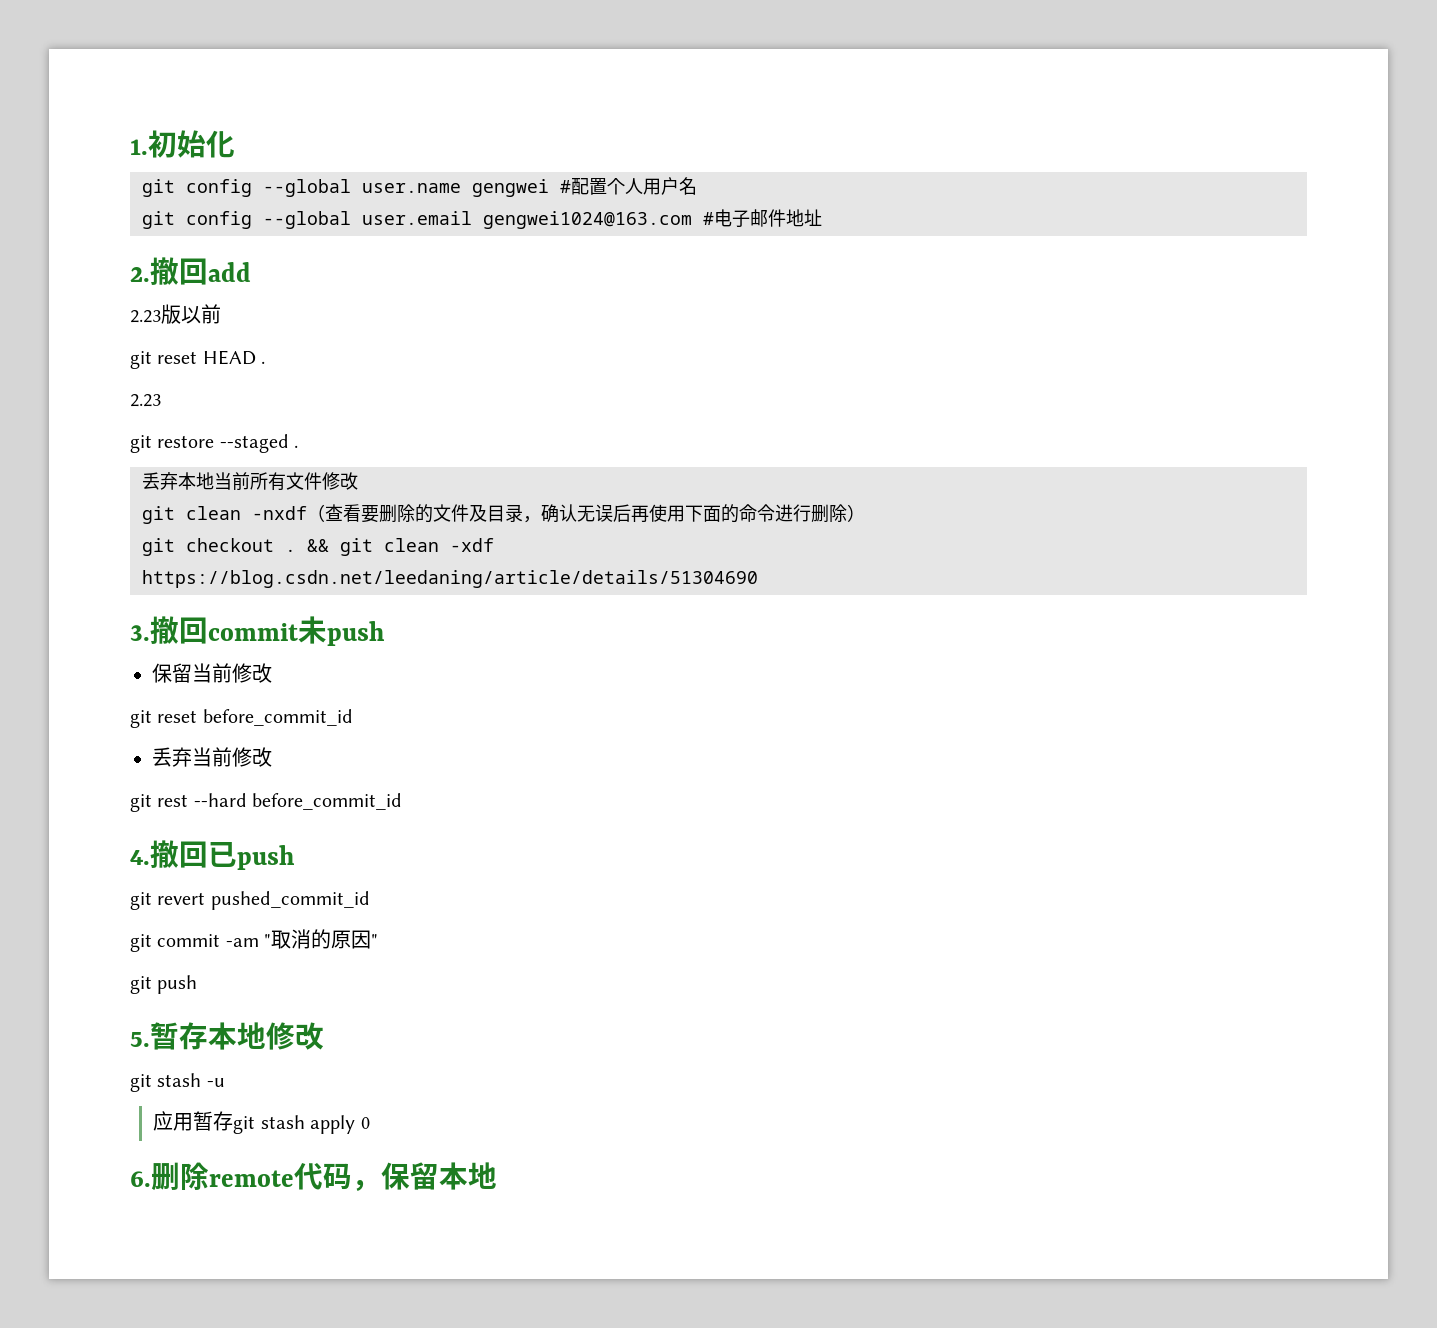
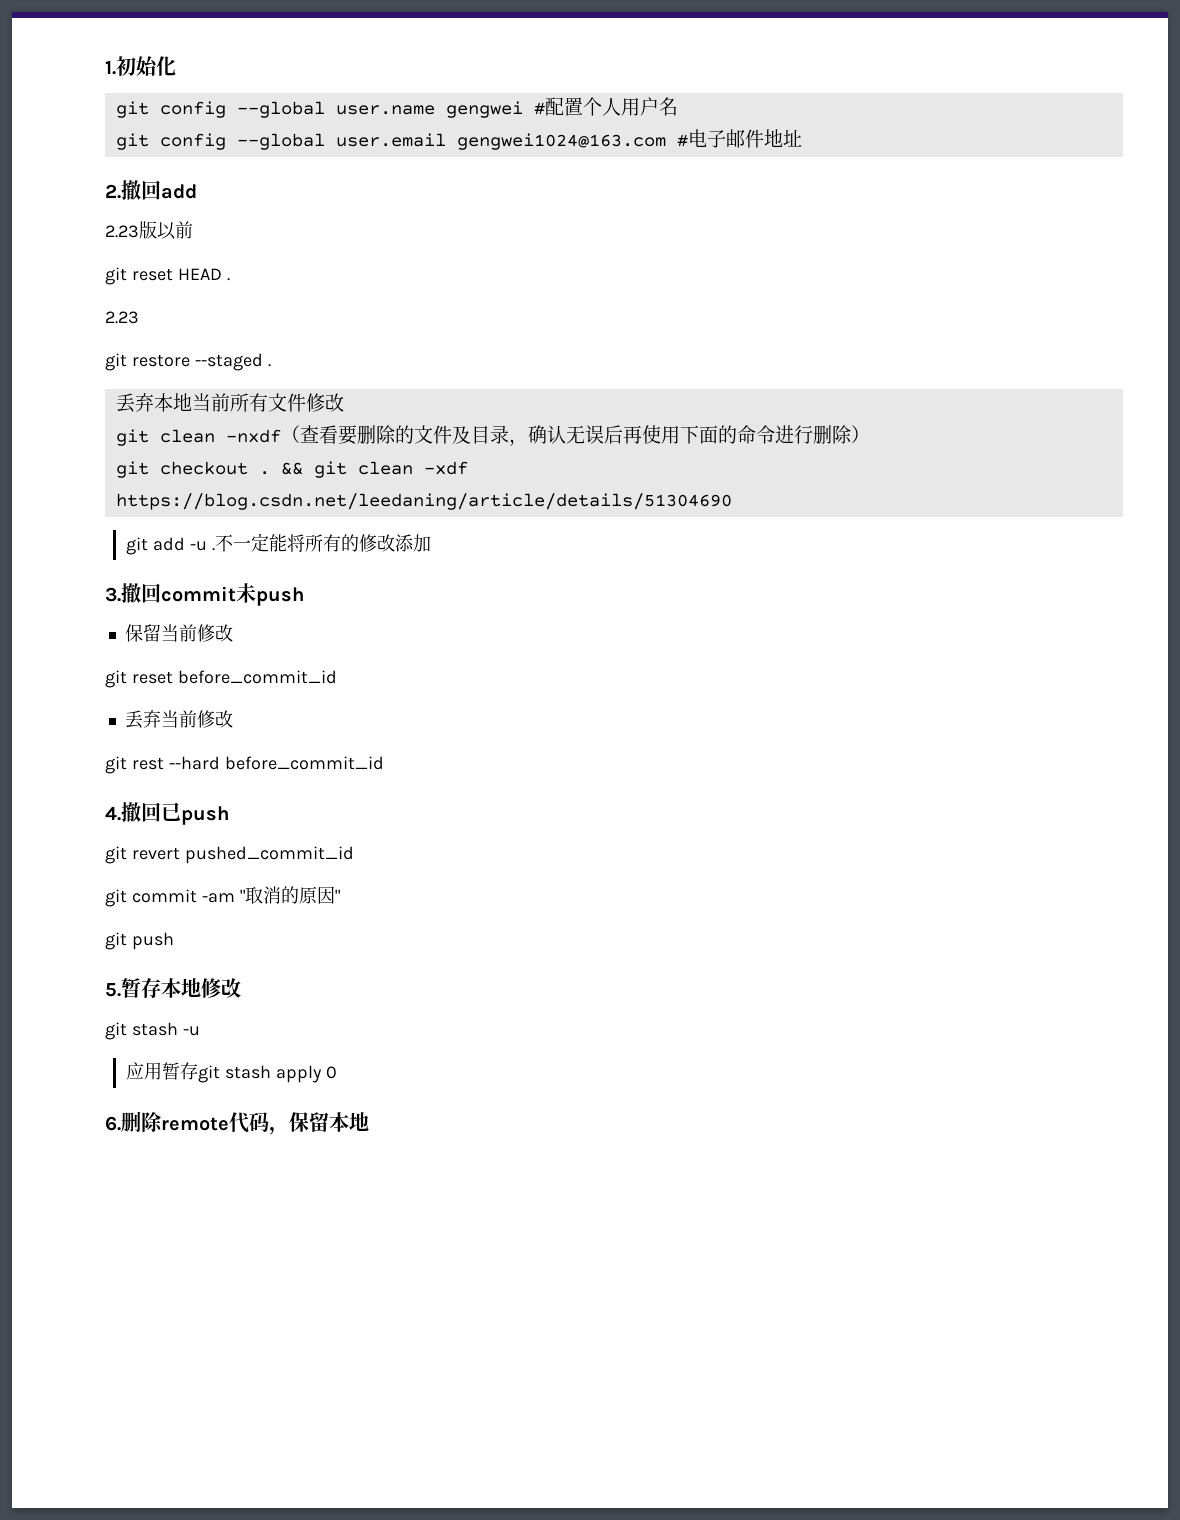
(758, 579) none -> [125,533,431,555] // git add -u .不一定能将所有的修改添加

